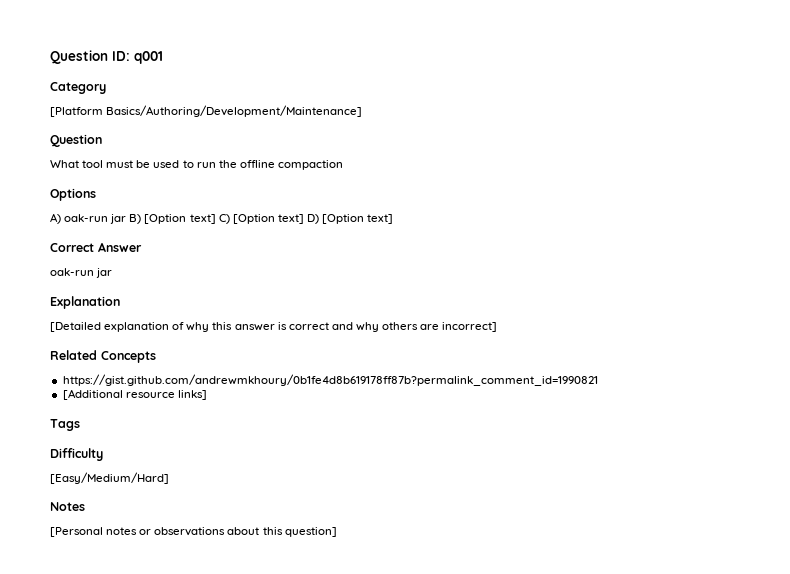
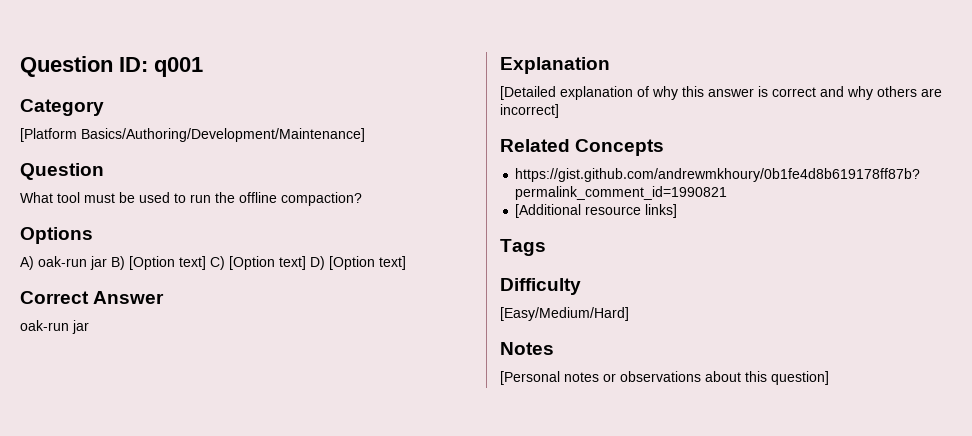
[277,160,343,170] compaction -> [281,192,362,206] compaction?

